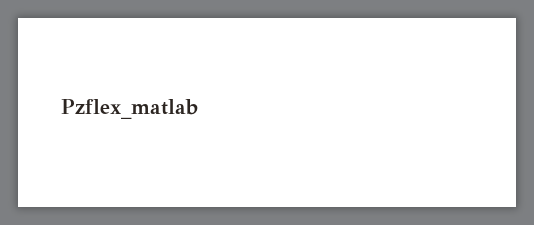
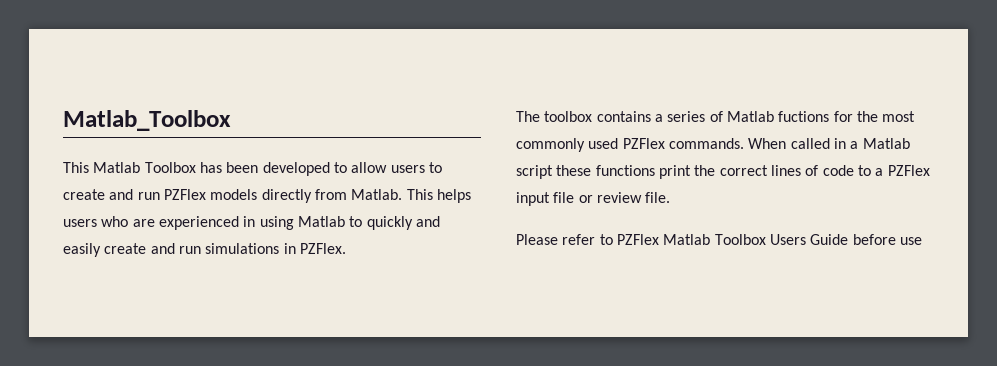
[61,99,198,119] Pzflex_matlab -> [63,110,231,131] [63,162,442,176] [63,189,471,203] [63,216,440,230] [63,243,346,257] [516,111,916,122] [516,138,910,152] [516,165,930,179] [516,192,671,206] [516,234,922,245] Matlab_Toolbox // This Matlab Toolbox has been developed to allow users to create and run PZFlex models directly from Matlab. This helps users who are experienced in using Matlab to quickly and easily create and run simulations in PZFlex. // The toolbox contains a series of Matlab fuctions for the most commonly used PZFlex commands. When called in a Matlab script these functions print the correct lines of code to a PZFlex input file or review file. // Please refer to PZFlex Matlab Toolbox Users Guide before use

